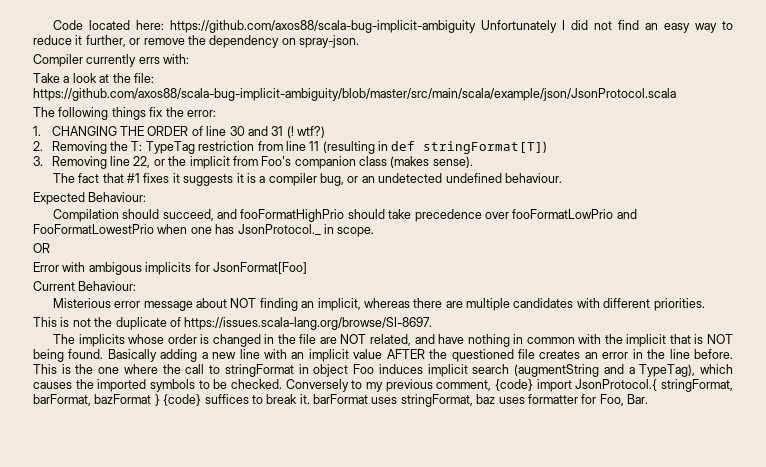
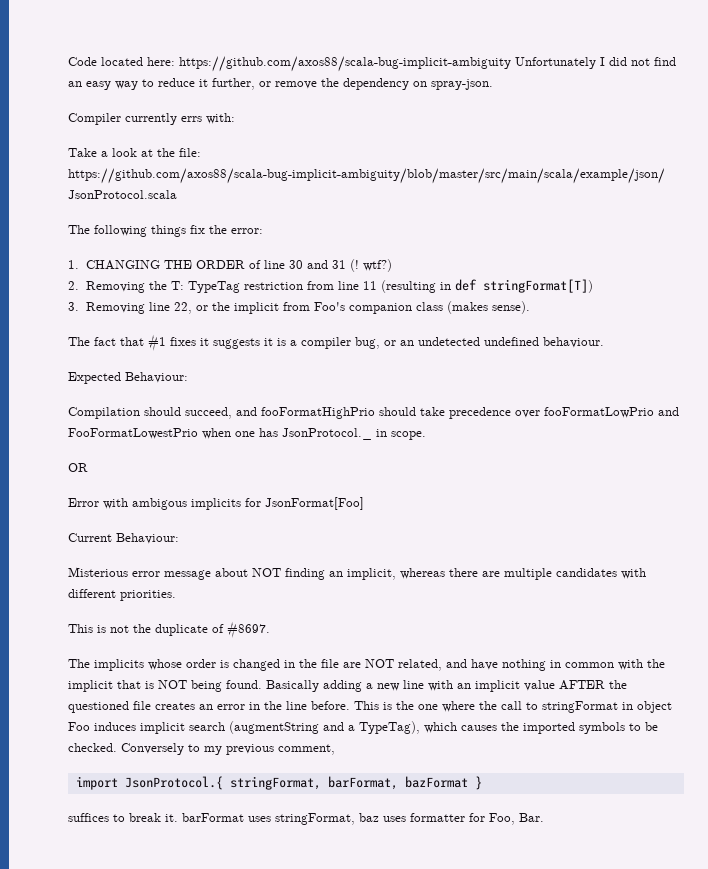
[184,317,433,330] https://issues.scala-lang.org/browse/SI-8697. -> [227,621,270,638] #8697.
[495,379,533,391] {code} -> (335, 749) //
[163,394,202,406] {code} -> (482, 783) //

